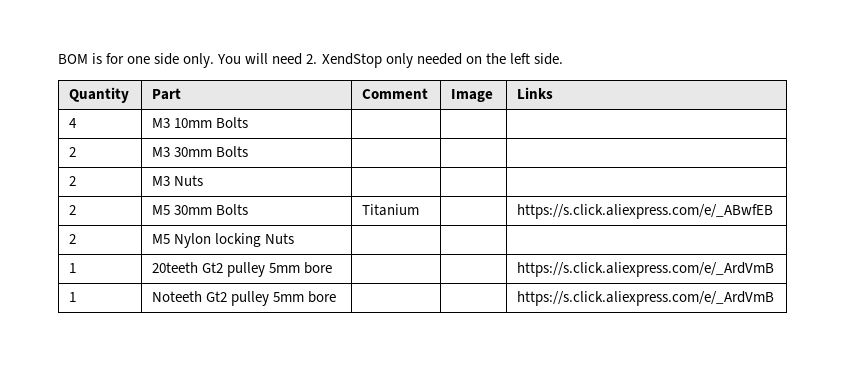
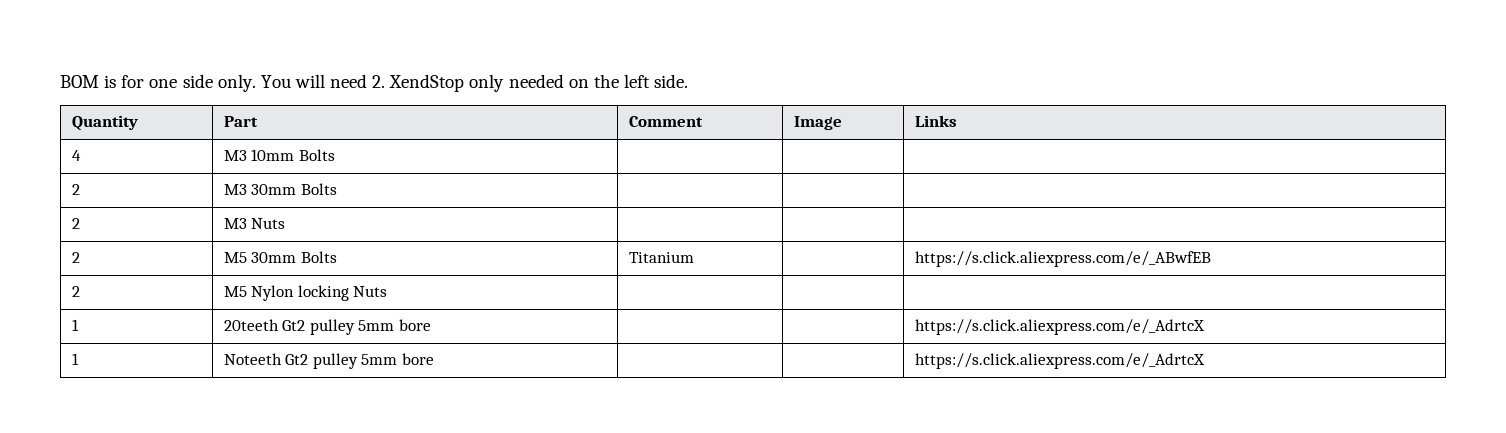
[517,262,775,277] https://s.click.aliexpress.com/e/_ArdVmB -> [914,319,1205,335] https://s.click.aliexpress.com/e/_AdrtcX
[517,291,775,306] https://s.click.aliexpress.com/e/_ArdVmB -> [914,353,1205,369] https://s.click.aliexpress.com/e/_AdrtcX

